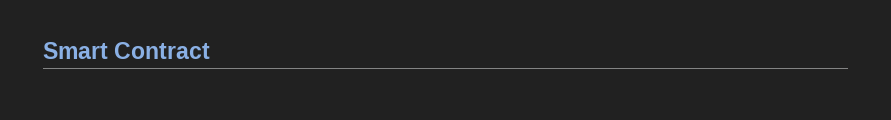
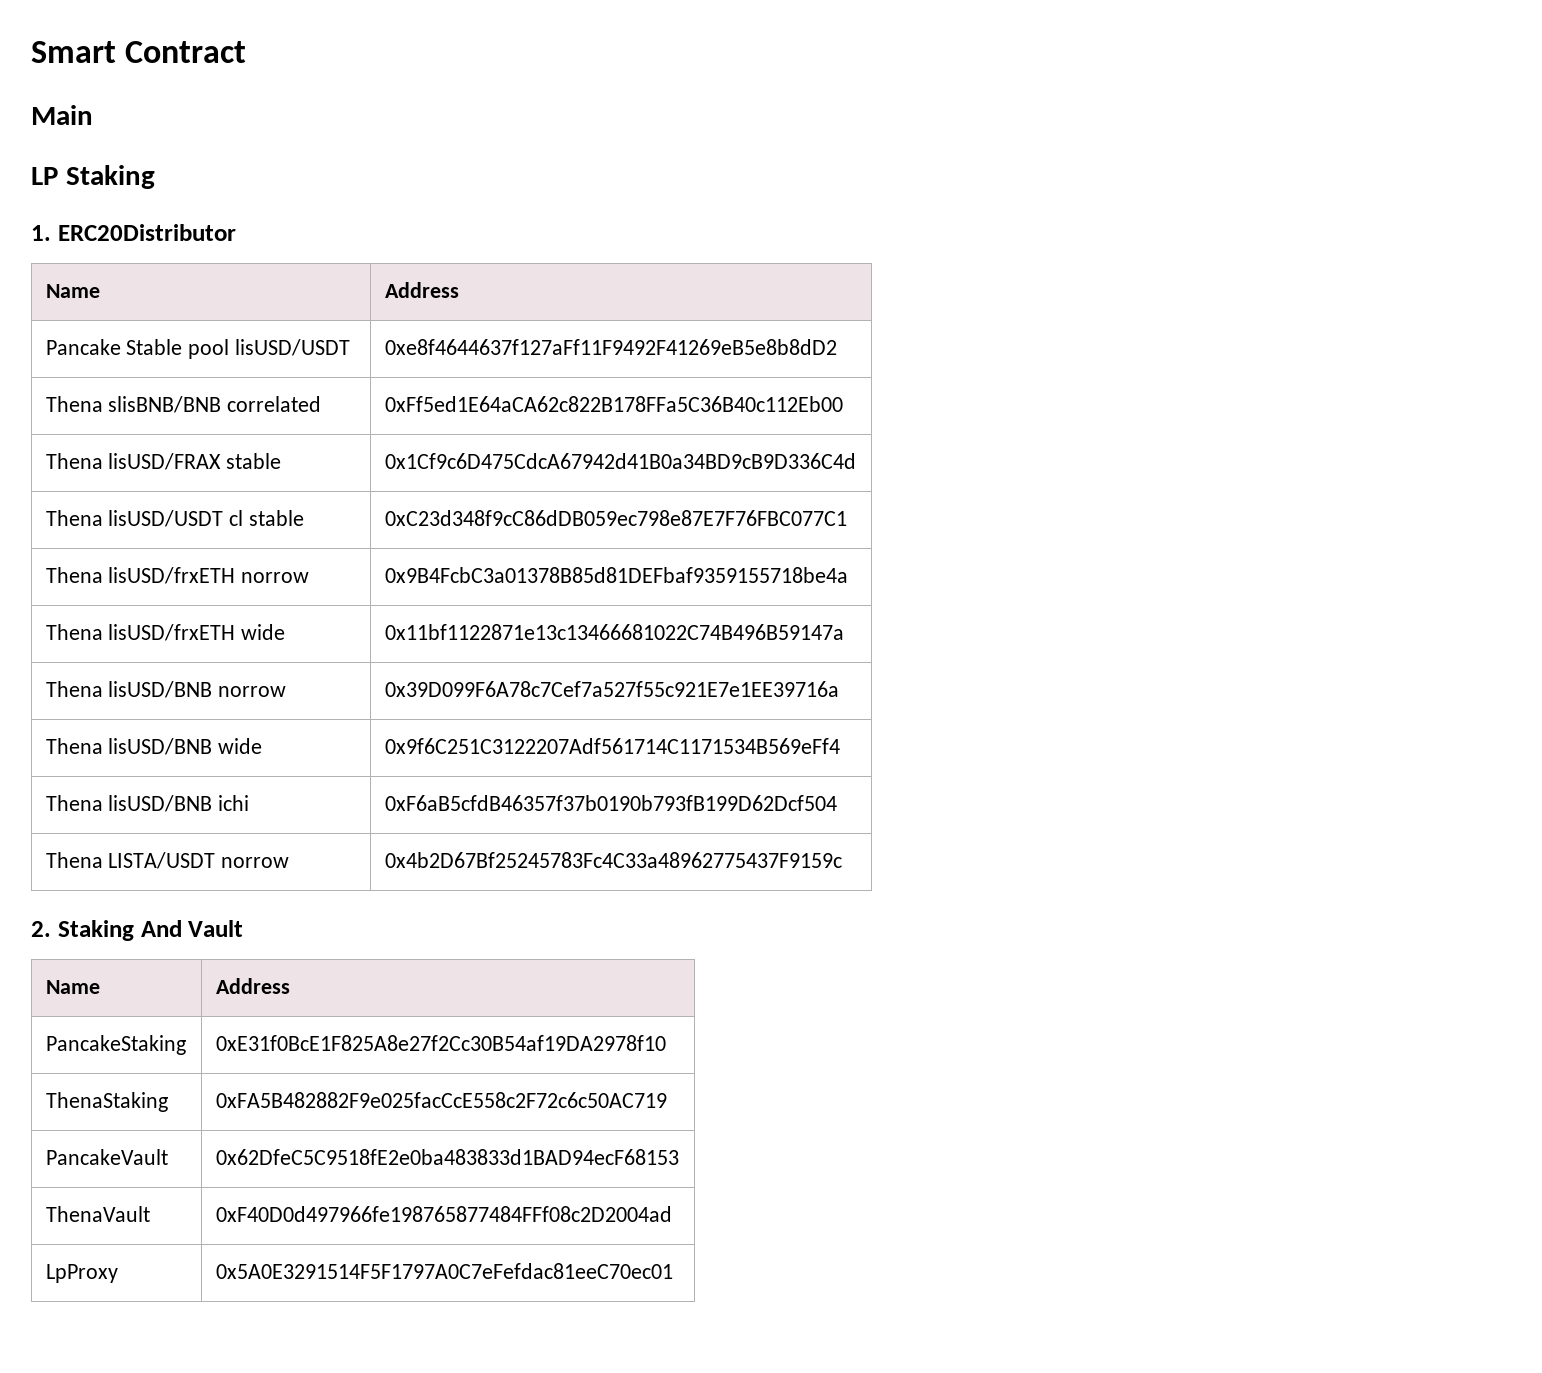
(211, 50) none -> [31,105,93,125] [31,165,155,189] [31,224,236,241] [45,284,100,298] [384,282,459,298] [45,339,350,359] [384,339,837,355] [45,396,322,413] [384,396,843,412] [45,453,282,470] [384,453,856,469] [45,510,304,527] [384,510,847,526] [45,567,310,584] [384,567,848,583] [45,624,286,641] [384,624,844,640] [45,681,287,698] [384,681,839,697] [45,738,263,755] [384,738,840,754] [45,795,250,812] [384,795,837,811] [45,852,290,869] [384,852,842,868] [31,920,244,941] [45,980,100,994] [215,978,290,994] [45,1035,186,1055] [215,1035,666,1051] [45,1092,168,1112] [215,1092,667,1108] [45,1149,168,1165] [215,1149,679,1165] [45,1206,150,1222] [215,1206,672,1222] [45,1264,118,1283] [215,1263,673,1279] // Main // LP Staking // 1. ERC20Distributor // Name | Address // Pancake Stable pool lisUSD/USDT | 0xe8f4644637f127aFf11F9492F41269eB5e8b8dD2 // Thena slisBNB/BNB correlated | 0xFf5ed1E64aCA62c822B178FFa5C36B40c112Eb00 // Thena lisUSD/FRAX stable | 0x1Cf9c6D475CdcA67942d41B0a34BD9cB9D336C4d // Thena lisUSD/USDT cl stable | 0xC23d348f9cC86dDB059ec798e87E7F76FBC077C1 // Thena lisUSD/frxETH norrow | 0x9B4FcbC3a01378B85d81DEFbaf9359155718be4a // Thena lisUSD/frxETH wide | 0x11bf1122871e13c13466681022C74B496B59147a // Thena lisUSD/BNB norrow | 0x39D099F6A78c7Cef7a527f55c921E7e1EE39716a // Thena lisUSD/BNB wide | 0x9f6C251C3122207Adf561714C1171534B569eFf4 // Thena lisUSD/BNB ichi | 0xF6aB5cfdB46357f37b0190b793fB199D62Dcf504 // Thena LISTA/USDT norrow | 0x4b2D67Bf25245783Fc4C33a48962775437F9159c // 2. Staking And Vault // Name | Address // PancakeStaking | 0xE31f0BcE1F825A8e27f2Cc30B54af19DA2978f10 // ThenaStaking | 0xFA5B482882F9e025facCcE558c2F72c6c50AC719 // PancakeVault | 0x62DfeC5C9518fE2e0ba483833d1BAD94ecF68153 // ThenaVault | 0xF40D0d497966fe198765877484FFf08c2D2004ad // LpProxy | 0x5A0E3291514F5F1797A0C7eFefdac81eeC70ec01

